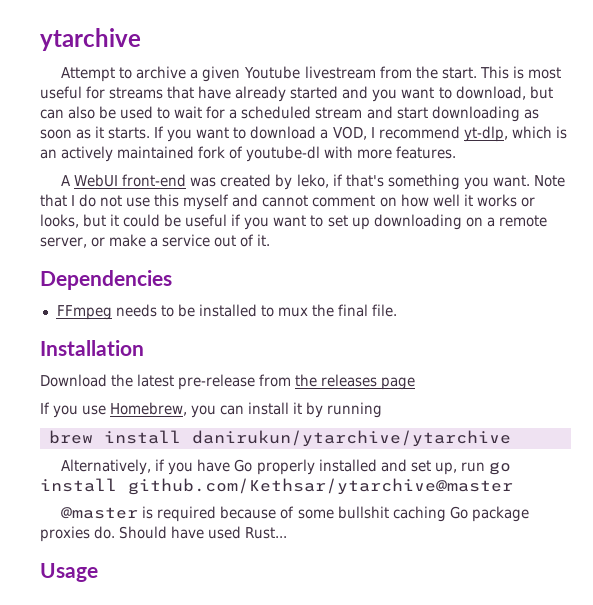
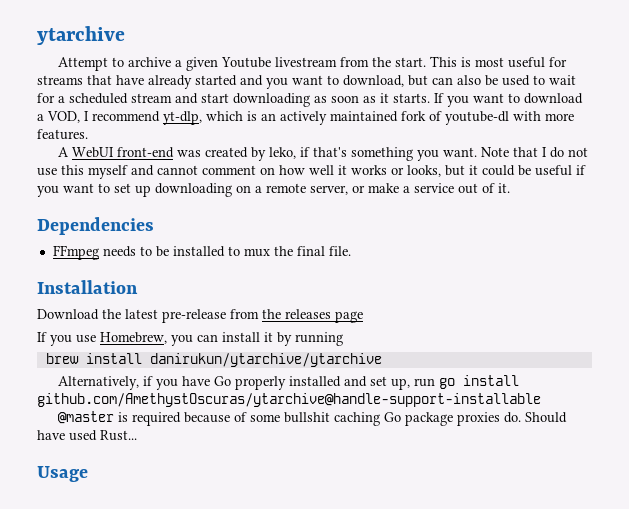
[128,478,513,495] github.com/Kethsar/ytarchive@master -> [37,393,541,407] github.com/AmethystOscuras/ytarchive@handle-support-installable

